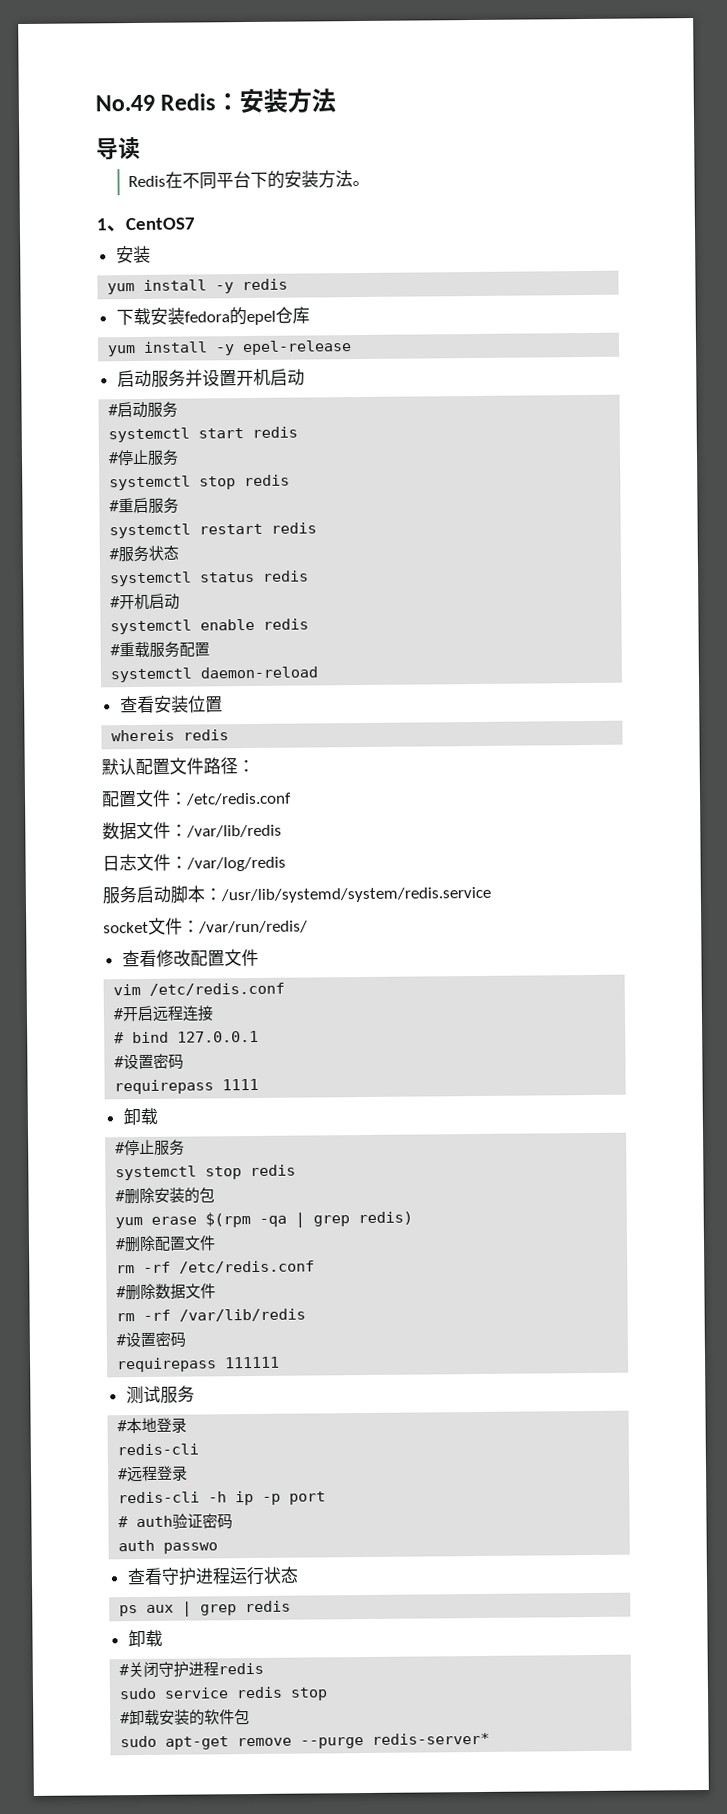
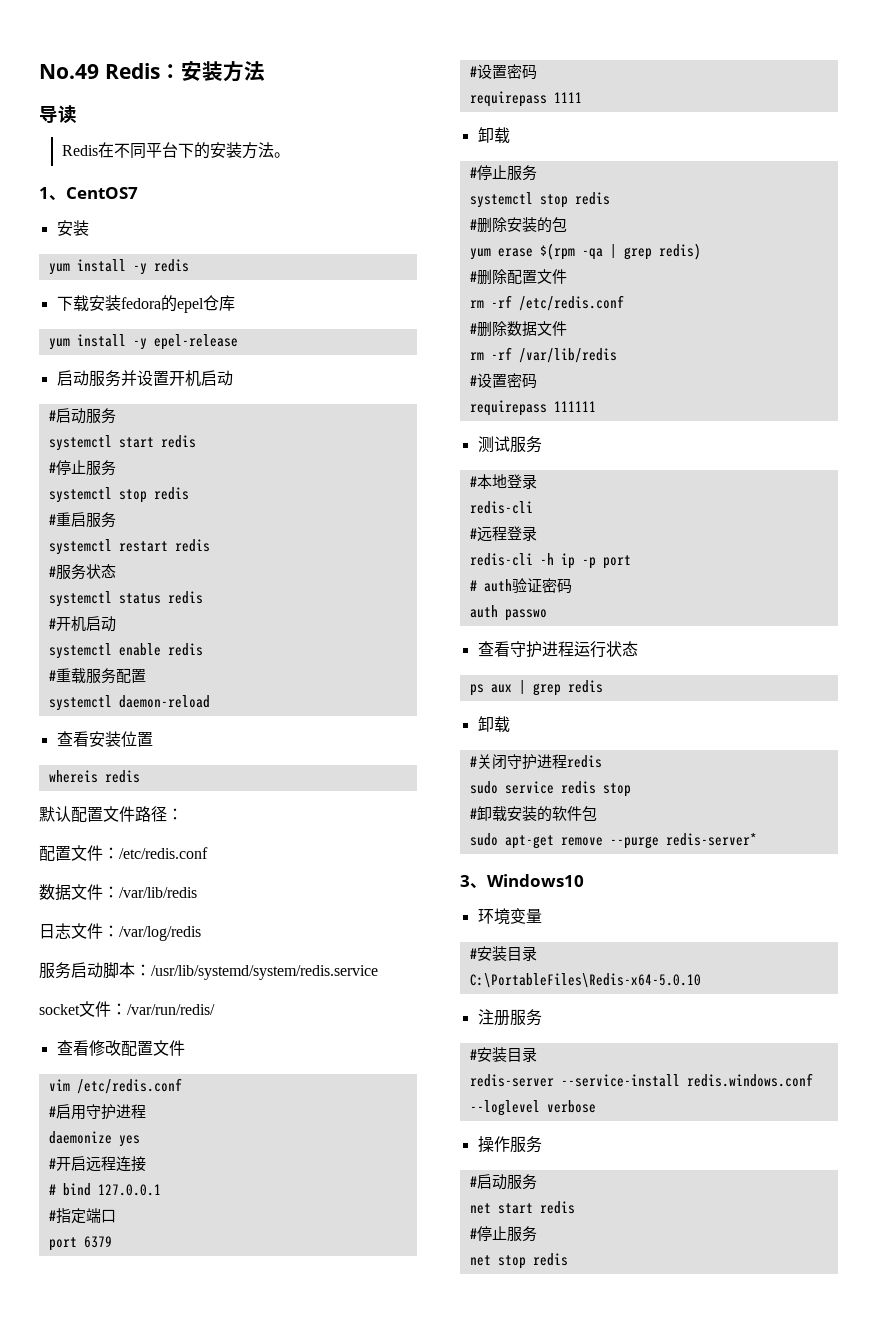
(286, 989) none -> [48,1104,146,1120] [48,1131,140,1147] // #启用守护进程 // daemonize yes
(260, 1036) none -> [48,1208,116,1224] [48,1236,112,1251] // #指定端口 // port 6379
(491, 1738) none -> [460,874,584,889] [477,908,542,925] [469,946,537,961] [469,973,701,988] [477,1009,542,1026] [469,1047,537,1062] [469,1073,813,1087] [469,1100,596,1116] [477,1136,542,1153] [469,1174,537,1190] [469,1201,575,1214] [469,1226,537,1242] [469,1253,568,1269] // 3、Windows10 // 环境变量 // #安装目录 // C:\PortableFiles\Redis-x64-5.0.10 // 注册服务 // #安装目录 // redis-server --service-install redis.windows.conf --loglevel verbose // 操作服务 // #启动服务 // net start redis // #停止服务 // net stop redis

